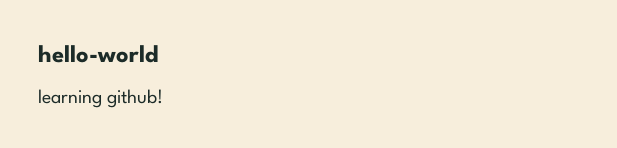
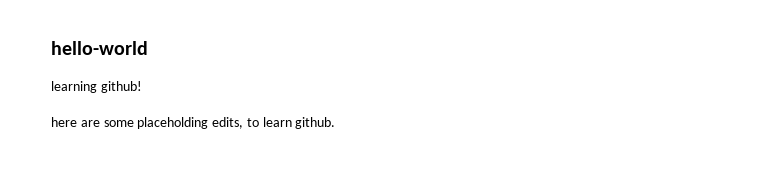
(164, 98) none -> [51,117,336,129] // here are some placeholding edits, to learn github.

